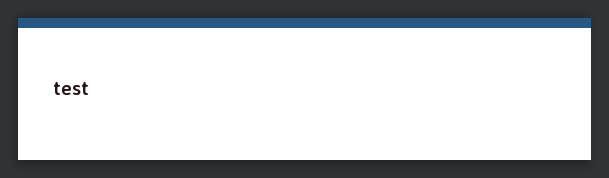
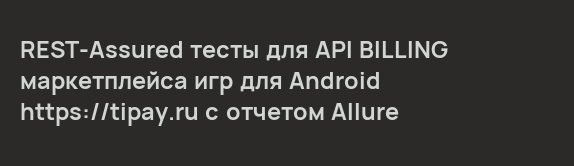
[53,82,89,95] test -> [20,41,449,61] [20,71,382,95] [20,103,400,126] REST-Assured тесты для API BILLING маркетплейса игр для Android https://tipay.ru с отчетом Allure

